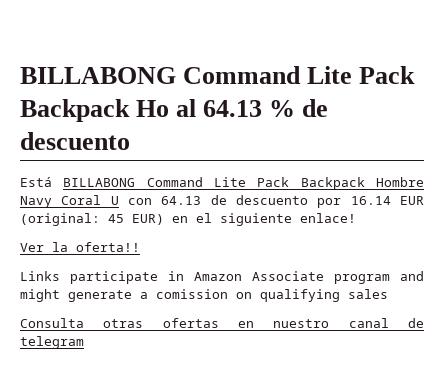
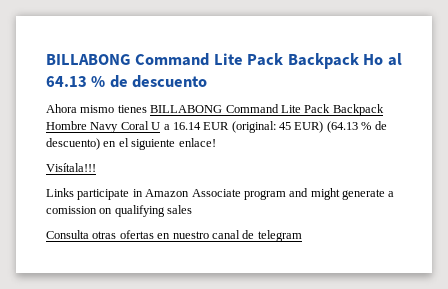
[20,177,52,187] Está -> [46,104,147,113] Ahora mismo tienes
[128,195,342,208] con 64.13 de descuento por -> [163,124,170,130] a
(164, 219) none -> [326,121,387,133] [46,138,100,150] (64.13 % de descuento)
[20,242,140,252] Ver la oferta!! -> [46,163,96,172] Visítala!!!

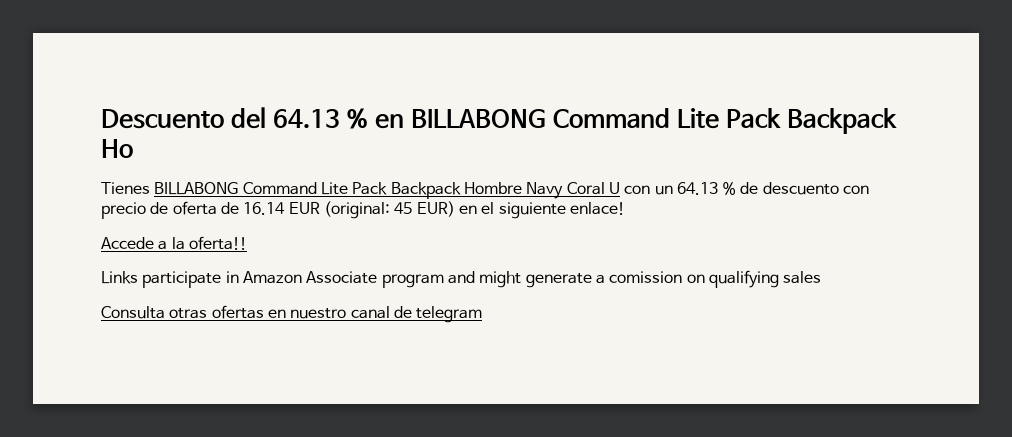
(46, 59) none -> [101,107,404,129] Descuento del 64.13 % en
[387,53,402,66] [46,75,208,88] [46,104,147,113] al 64.13 % de descuento // Ahora mismo tienes -> [101,182,150,194] // Tienes
[163,124,170,130] a -> [624,182,870,195] [101,201,239,219] con un 64.13 % de descuento con precio de oferta de
[326,121,387,133] [46,138,100,150] (64.13 % de descuento) -> (455, 209) none
[46,163,96,172] Visítala!!! -> [101,236,247,250] Accede a la oferta!!

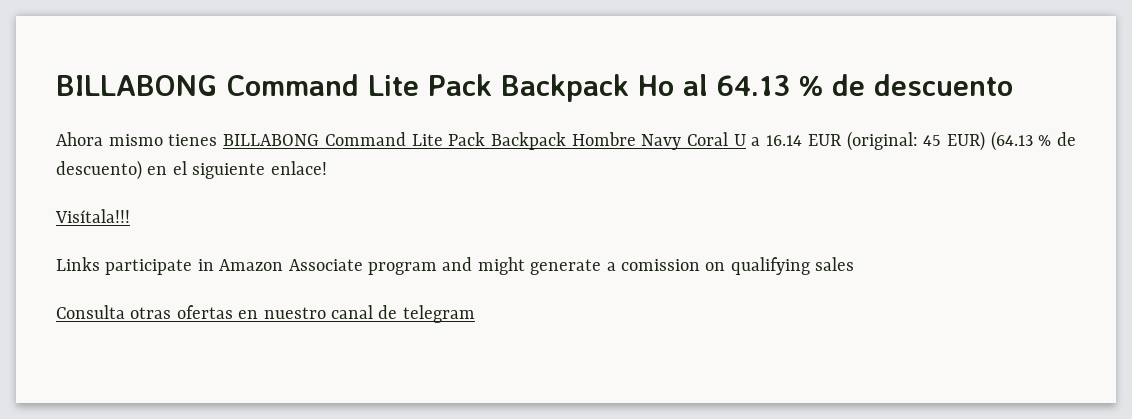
[101,107,404,129] Descuento del 64.13 % en -> (56, 85) none
[101,182,150,194] // Tienes -> [683,74,1013,96] [56,132,218,146] al 64.13 % de descuento // Ahora mismo tienes
[624,182,870,195] [101,201,239,219] con un 64.13 % de descuento con precio de oferta de -> [751,137,761,146] a
(455, 209) none -> [990,131,1077,151] [56,160,142,180] (64.13 % de descuento)
[101,236,247,250] Accede a la oferta!! -> [55,209,130,223] Visítala!!!

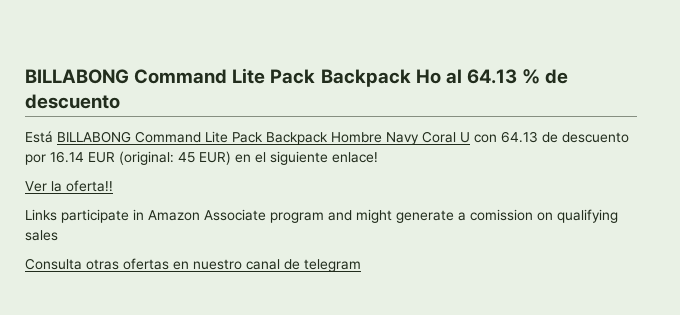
[56,132,218,146] Ahora mismo tienes -> [25,131,53,143] Está
[751,137,761,146] a -> [474,131,629,143] [25,154,46,165] con 64.13 de descuento por
[990,131,1077,151] [56,160,142,180] (64.13 % de descuento) -> (231, 158) none
[55,209,130,223] Visítala!!! -> [25,180,113,192] Ver la oferta!!

